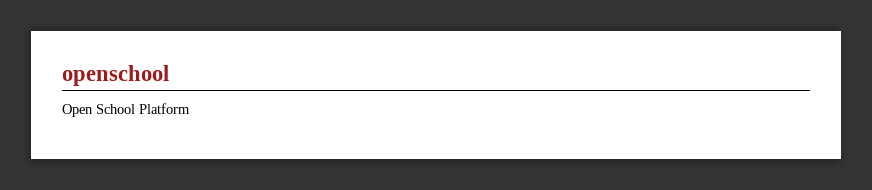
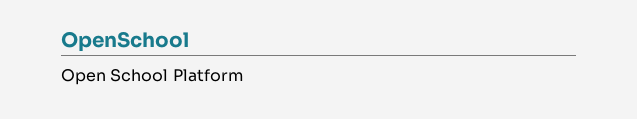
[62,65,169,86] openschool -> [61,31,189,52] OpenSchool

